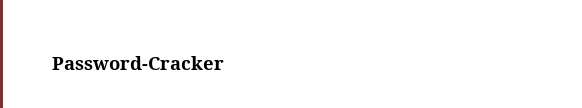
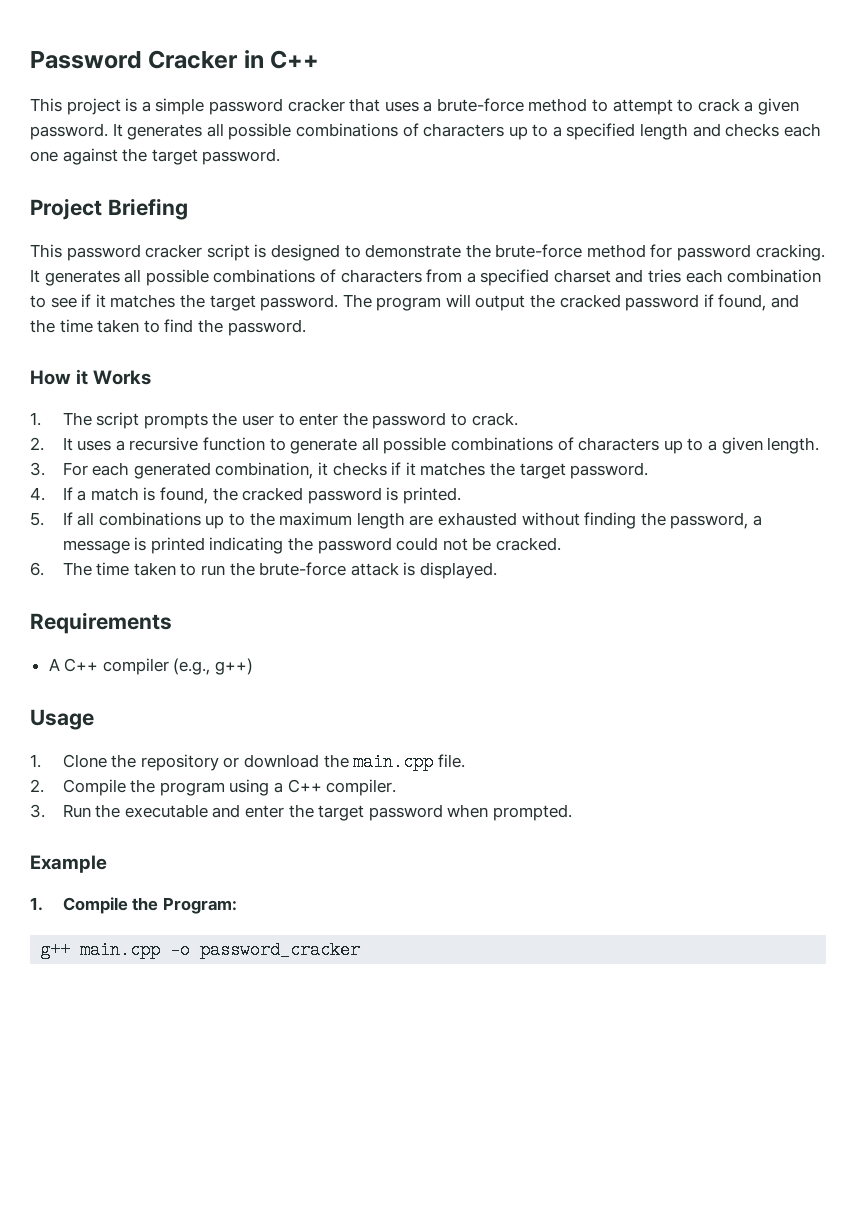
[52,56,224,70] Password-Cracker -> [30,50,320,69] [30,98,800,115] [30,123,821,140] [30,148,281,165] [30,198,188,220] [30,244,825,261] [30,269,822,286] [30,294,800,311] [30,319,306,336] [30,369,152,385] [30,412,518,429] [30,437,820,454] [30,462,649,479] [30,487,461,504] [30,512,762,529] [62,537,561,554] [30,562,497,579] [30,612,172,634] [48,658,254,675] [30,709,94,730] [30,753,465,771] [30,779,397,796] [30,804,572,821] [30,855,107,873] [30,897,237,914] [40,941,361,959] Password Cracker in C++ // This project is a simple password cracker that uses a brute-force method to attempt to crack a given password. It generates all possible combinations of characters up to a specified length and checks each one against the target password. // Project Briefing // This password cracker script is designed to demonstrate the brute-force method for password cracking. It generates all possible combinations of characters from a specified charset and tries each combination to see if it matches the target password. The program will output the cracked password if found, and the time taken to find the password. // How it Works // 1. The script prompts the user to enter the password to crack. // 2. It uses a recursive function to generate all possible combinations of characters up to a given length. // 3. For each generated combination, it checks if it matches the target password. // 4. If a match is found, the cracked password is printed. // 5. If all combinations up to the maximum length are exhausted without finding the password, a message is printed indicating the password could not be cracked. // 6. The time taken to run the brute-force attack is displayed. // Requirements // A C++ compiler (e.g., g++) // Usage // 1. Clone the repository or download the main.cpp file. // 2. Compile the program using a C++ compiler. // 3. Run the executable and enter the target password when prompted. // Example // 1. Compile the Program: // g++ main.cpp -o password_cracker

